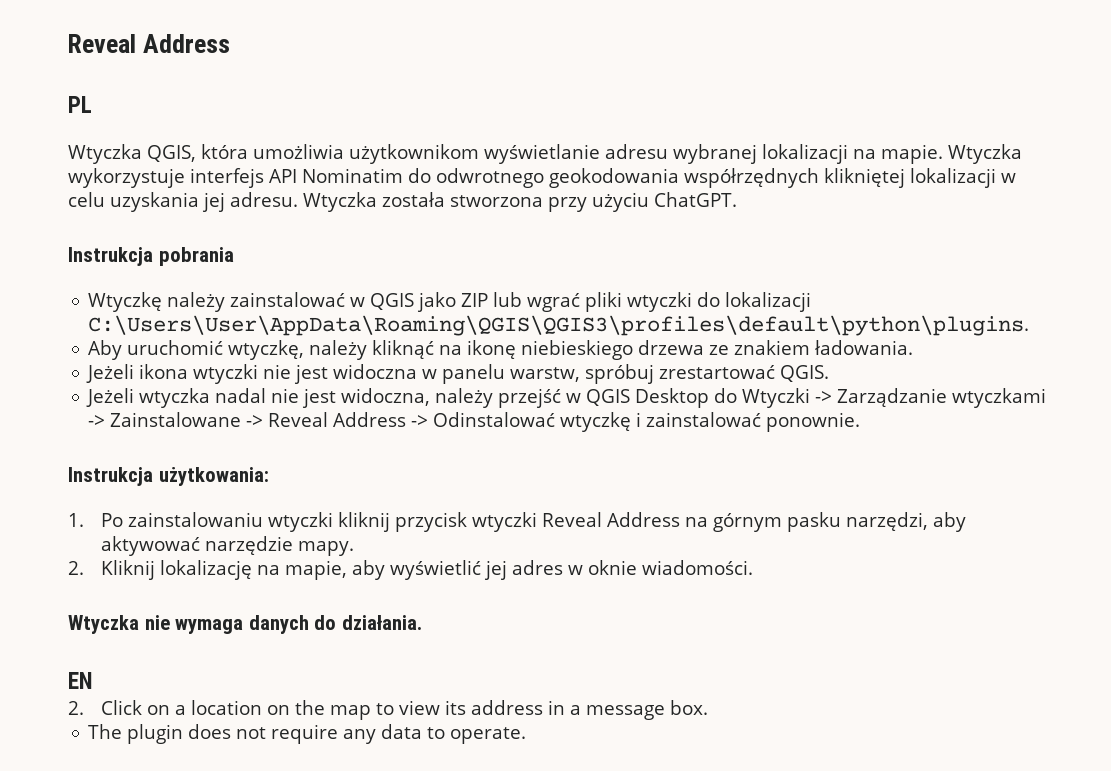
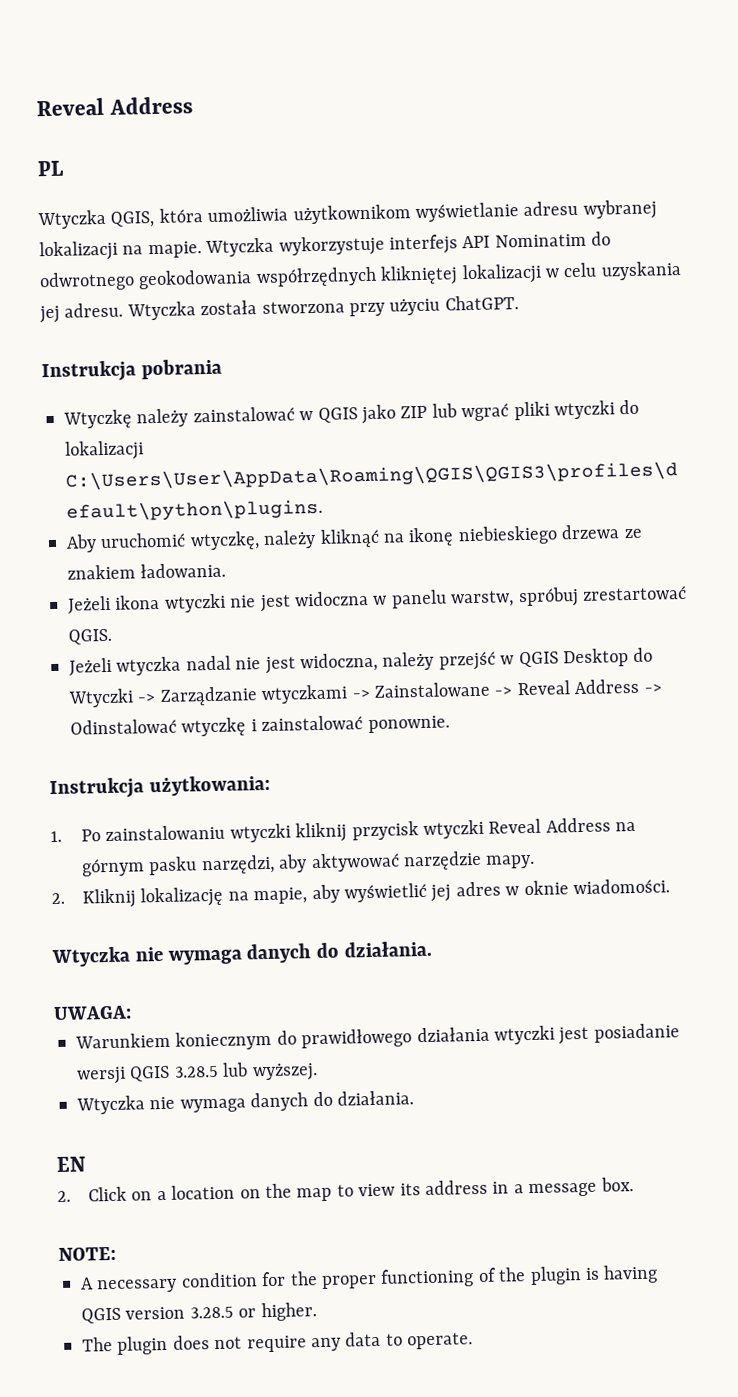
(422, 622) none -> [53,1005,132,1021] [75,1023,680,1051] [76,1062,318,1085] [76,1090,414,1115] // UWAGA: // Warunkiem koniecznym do prawidłowego działania wtyczki jest posiadanie wersji QGIS 3.28.5 lub wyższej. // Wtyczka nie wymaga danych do działania.
(709, 707) none -> [58,1246,116,1262] [80,1264,659,1294] [81,1302,317,1324] // NOTE: // A necessary condition for the proper functioning of the plugin is having QGIS version 3.28.5 or higher.

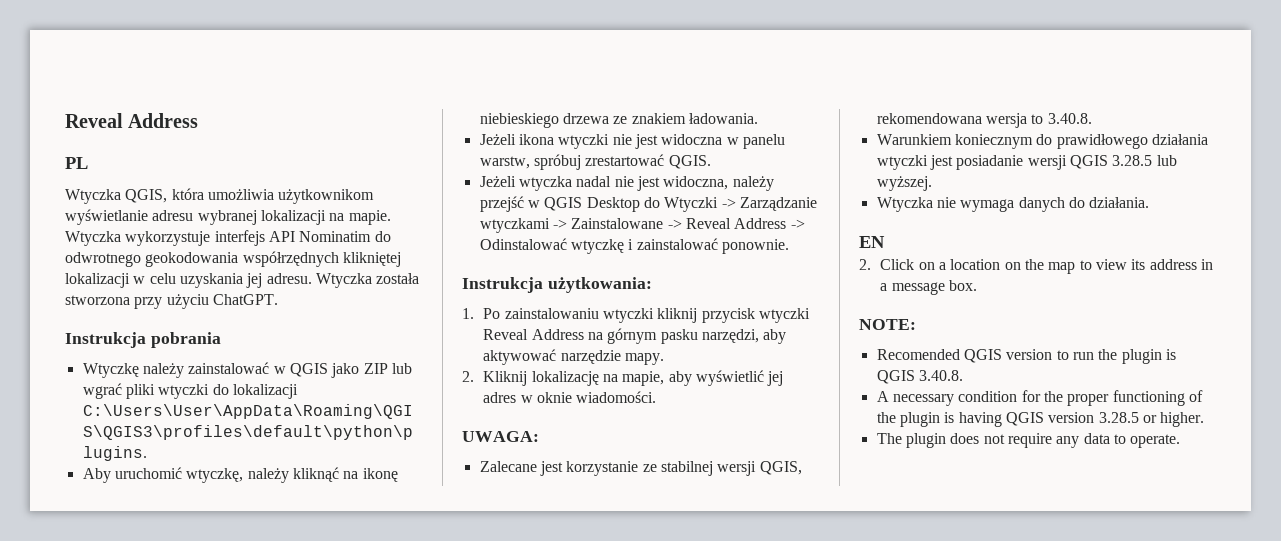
[51,940,433,968] [53,1005,132,1021] Wtyczka nie wymaga danych do działania. // UWAGA: -> [462,431,539,442] [479,461,802,476] [876,113,1092,128] UWAGA: // Zalecane jest korzystanie ze stabilnej wersji QGIS, rekomendowana wersja to 3.40.8.
(116, 1254) none -> [876,349,1176,364] [876,370,963,384] // Recomended QGIS version to run the plugin is QGIS 3.40.8.

